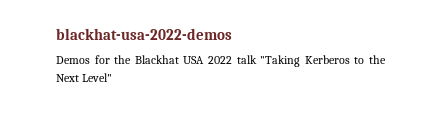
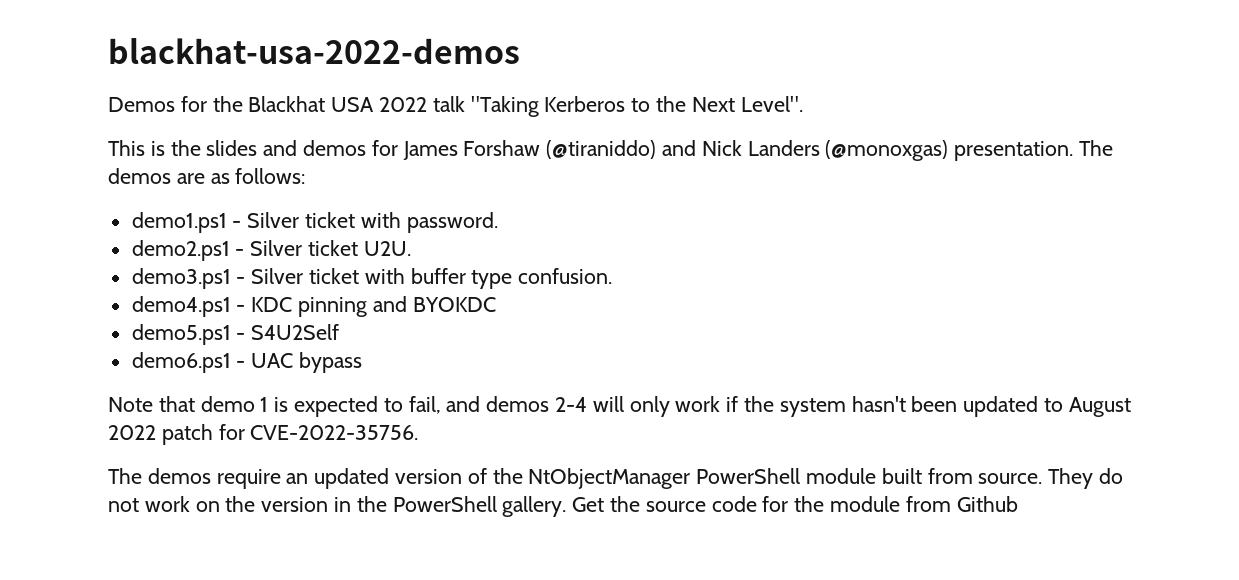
[82,73,113,82] Level" -> [740,96,803,112] [108,140,1114,161] [108,168,306,184] [131,212,498,233] [131,240,411,261] [131,268,613,289] [131,296,496,317] [131,324,340,345] [131,352,363,373] [108,396,1131,417] [108,424,419,445] [108,468,1124,489] [108,496,1018,517] Level". // This is the slides and demos for James Forshaw (@tiraniddo) and Nick Landers (@monoxgas) presentation. The demos are as follows: // demo1.ps1 - Silver ticket with password. // demo2.ps1 - Silver ticket U2U. // demo3.ps1 - Silver ticket with buffer type confusion. // demo4.ps1 - KDC pinning and BYOKDC // demo5.ps1 - S4U2Self // demo6.ps1 - UAC bypass // Note that demo 1 is expected to fail, and demos 2-4 will only work if the system hasn't been updated to August 2022 patch for CVE-2022-35756. // The demos require an updated version of the NtObjectManager PowerShell module built from source. They do not work on the version in the PowerShell gallery. Get the source code for the module from Github

